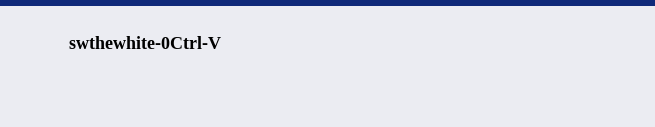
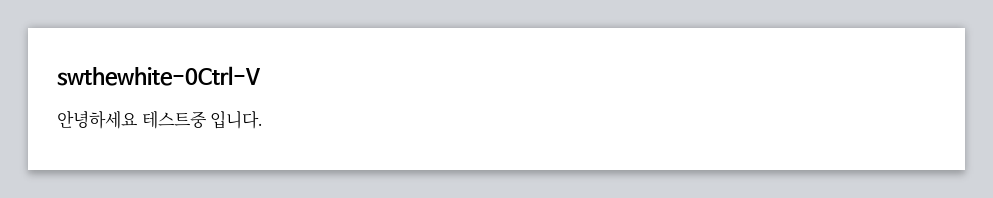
(221, 42) none -> [57,110,263,129] // 안녕하세요 테스트중 입니다.

